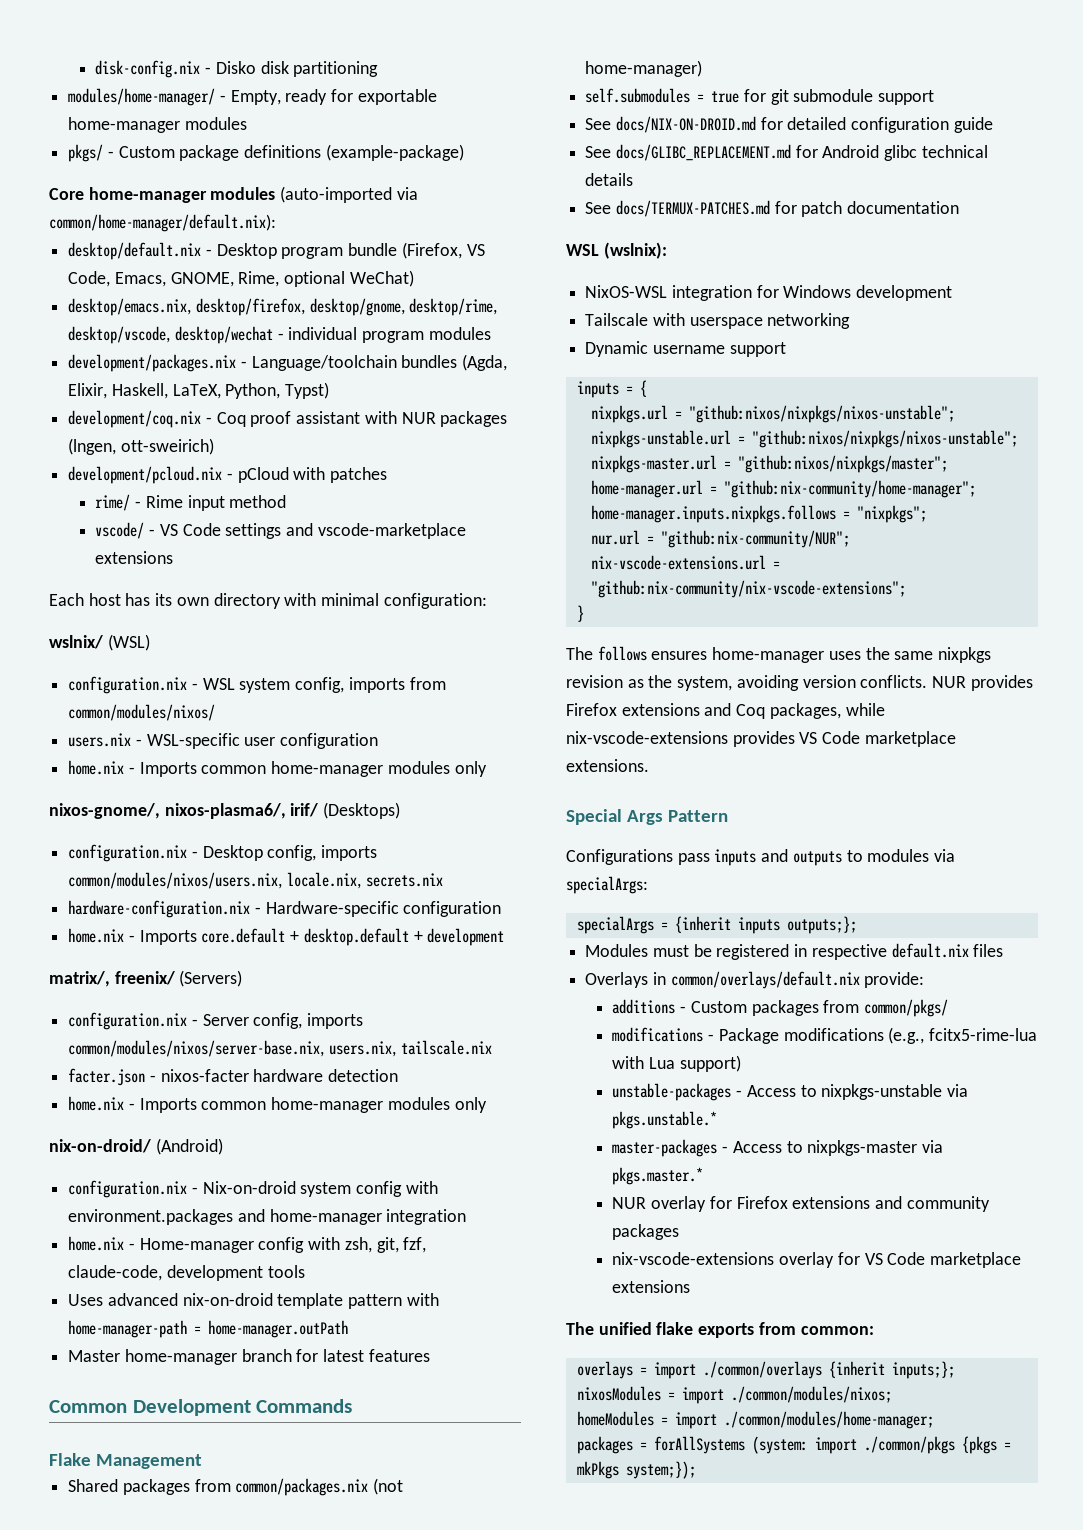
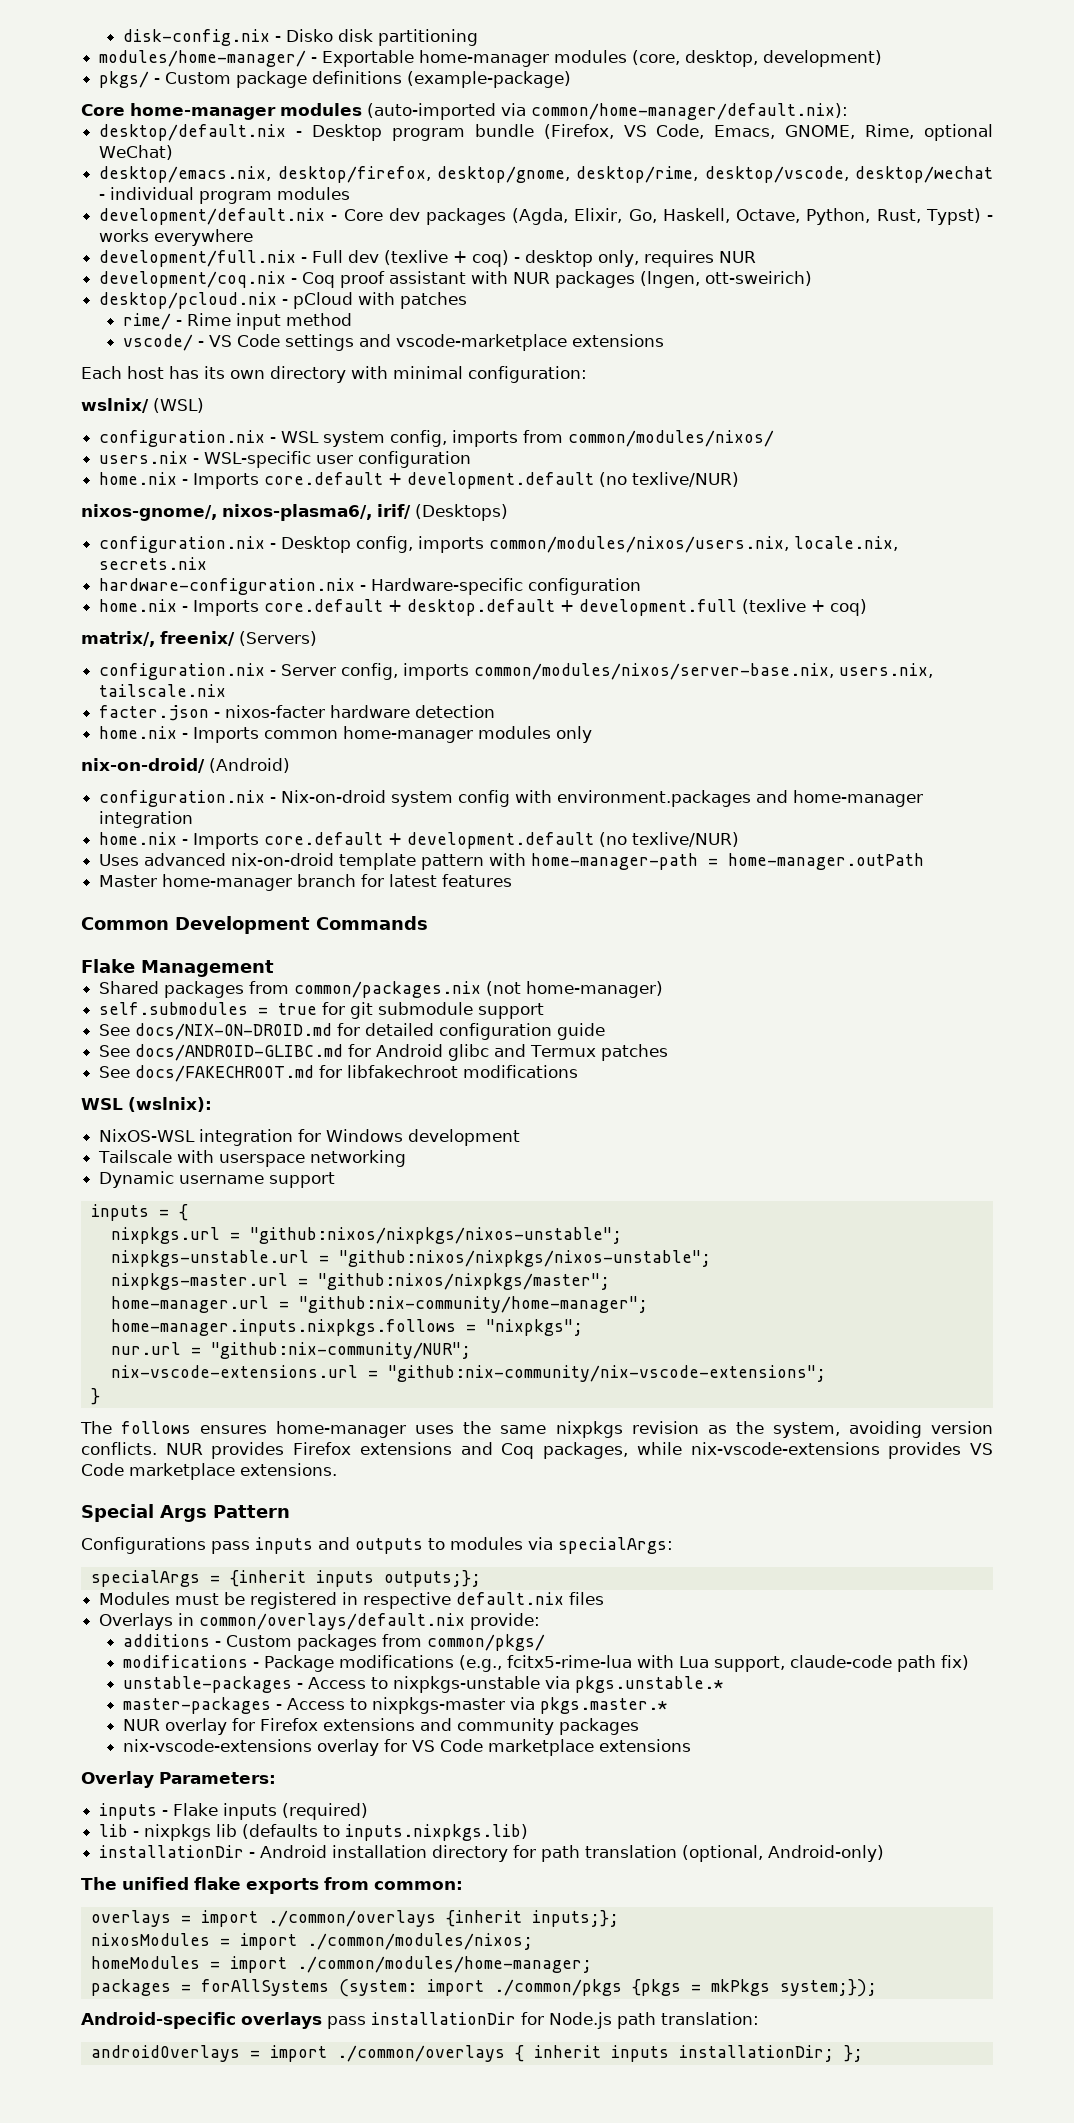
[230,89,437,105] [68,117,247,133] Empty, ready for exportable home-manager modules -> [322,50,883,67] Exportable home-manager modules (core, desktop, development)
[68,354,508,372] [68,382,330,399] development/packages.nix - Language/toolchain bundles (Agda, Elixir, Haskell, LaTeX, Python, Typst) -> [99,208,993,225] [99,229,254,246] [99,250,757,267] development/default.nix - Core dev packages (Agda, Elixir, Go, Haskell, Octave, Python, Rust, Typst) - works everywhere // development/full.nix - Full dev (texlive + coq) - desktop only, requires NUR
[68,466,223,484] development/pcloud.nix -> [99,292,278,309] desktop/pcloud.nix
[201,761,487,777] common home-manager modules only -> [264,472,740,489] core.default + development.default (no texlive/NUR)
[427,928,505,946] development -> [579,599,868,616] development.full (texlive + coq)
[139,1237,427,1253] [68,1265,305,1281] Home-manager config with zsh, git, fzf, claude-code, development tools -> [193,832,740,849] Imports core.default + development.default (no texlive/NUR)
[615,144,791,161] docs/GLIBC_REPLACEMENT.md -> [135,1044,344,1061] docs/ANDROID-GLIBC.md
[921,145,988,158] [585,173,634,186] [585,200,960,217] technical details // See docs/TERMUX-PATCHES.md for patch documentation -> [494,1044,669,1061] [99,1065,579,1082] and Termux patches // See docs/FAKECHROOT.md for libfakechroot modifications
[679,1055,741,1072] support) -> [714,1655,970,1672] support, claude-code path fix)
(691, 1286) none -> [81,1771,276,1788] [99,1803,369,1820] [99,1824,529,1841] [99,1845,885,1862] // Overlay Parameters: // inputs - Flake inputs (required) // lib - nixpkgs lib (defaults to inputs.nixpkgs.lib) // installationDir - Android installation directory for path translation (optional, Android-only)
(696, 1470) none -> [81,2012,759,2029] [90,2045,863,2062] // Android-specific overlays pass installationDir for Node.js path translation: // androidOverlays = import ./common/overlays { inherit inputs installationDir; };

